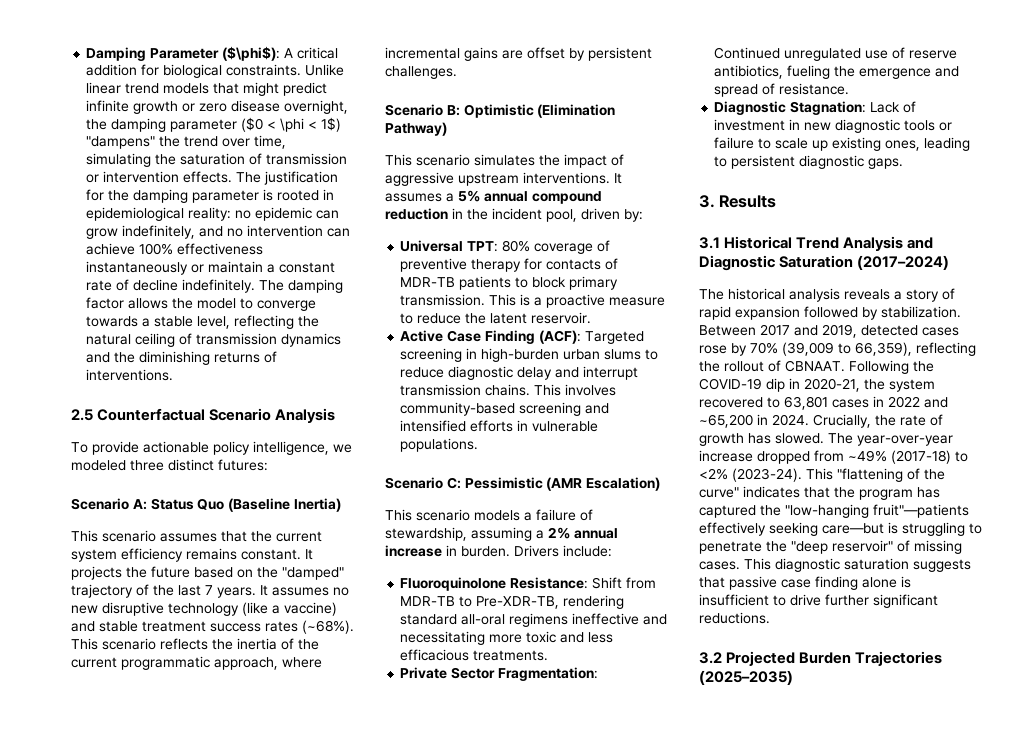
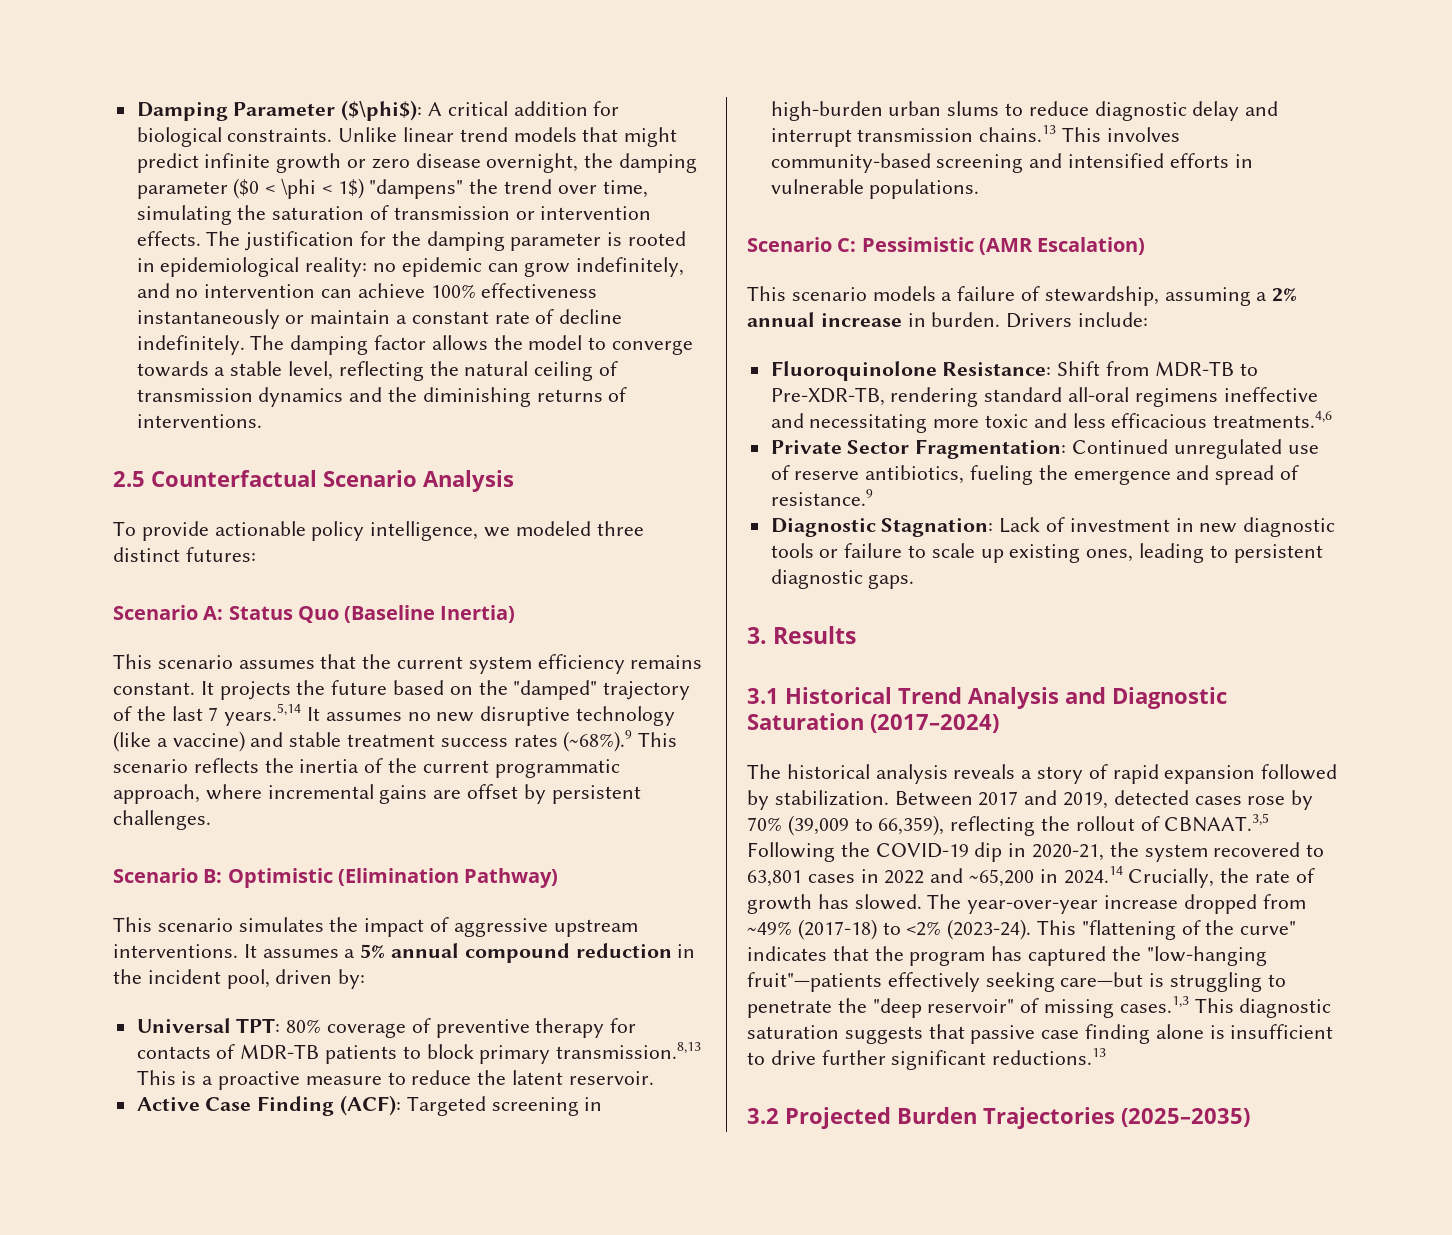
[217,587,256,598] years. -> [224,703,302,726] years.5,14
[302,620,354,634] (~68%). -> [563,730,633,752] (~68%).9
[400,294,486,306] transmission. -> [556,1042,702,1059] transmission.8,13
[485,384,531,396] chains. -> [979,125,1057,142] chains.13
[473,650,549,661] treatments. -> [1213,411,1333,428] treatments.4,6
[779,83,850,95] resistance. -> [770,489,873,506] resistance.9
[785,360,845,372] CBNAAT. -> [1164,813,1270,832] CBNAAT.3,5
[772,414,809,426] 2024. -> [1063,866,1123,884] 2024.14
[699,561,740,570] cases. -> [1119,996,1189,1013] cases.1,3
[699,612,770,624] reductions. -> [992,1048,1107,1065] reductions.13

